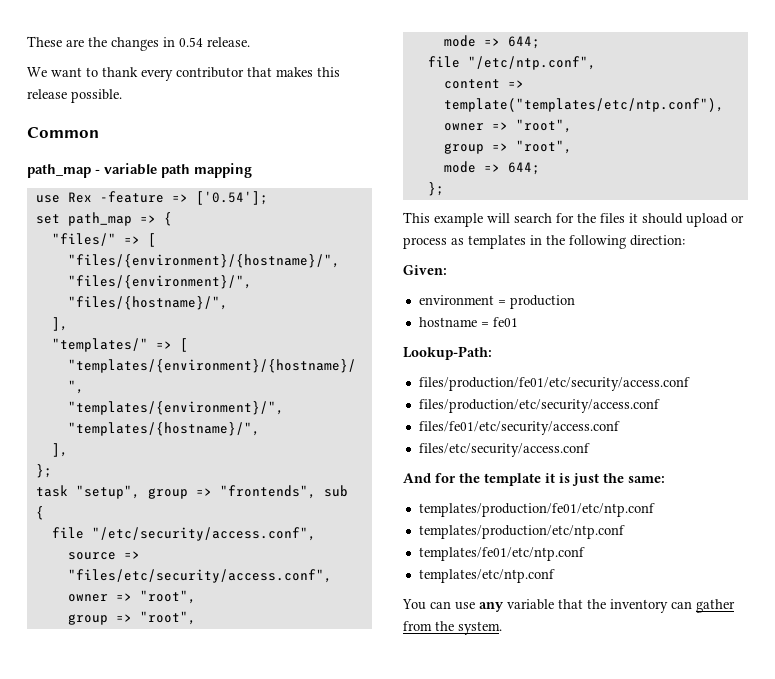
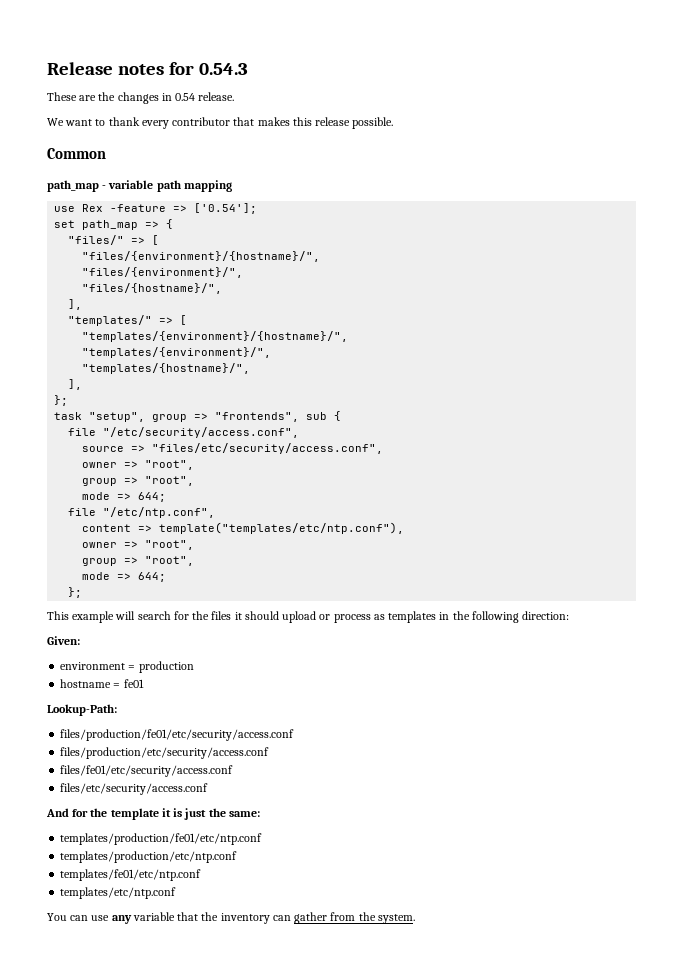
(27, 41) none -> [47,62,249,75] Release notes for 0.54.3 //

